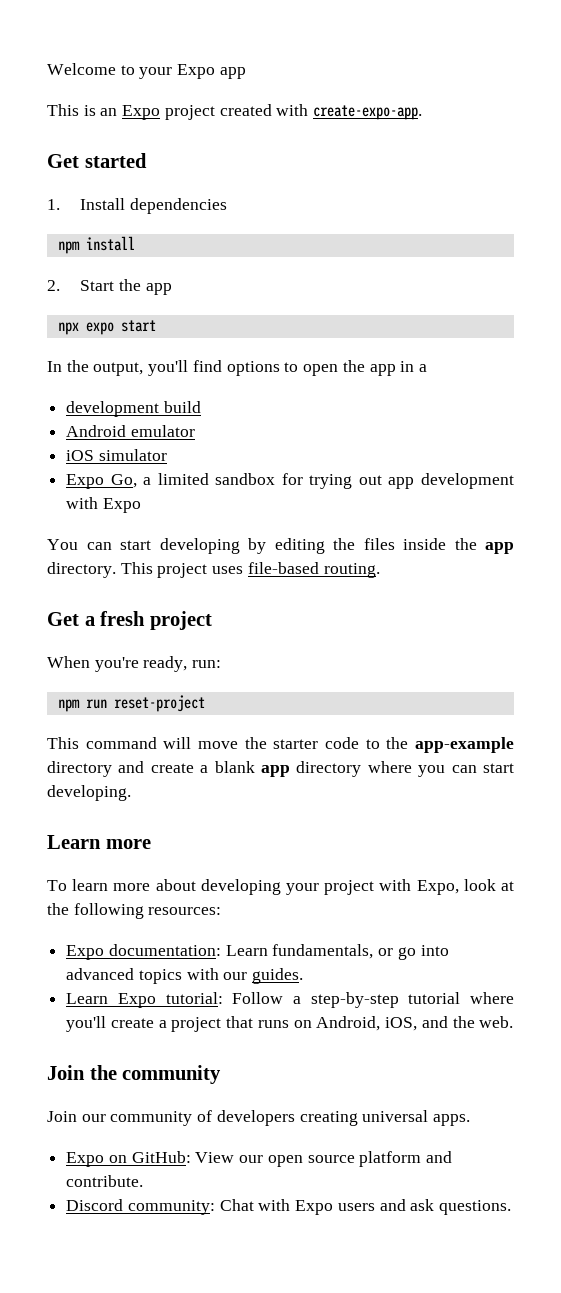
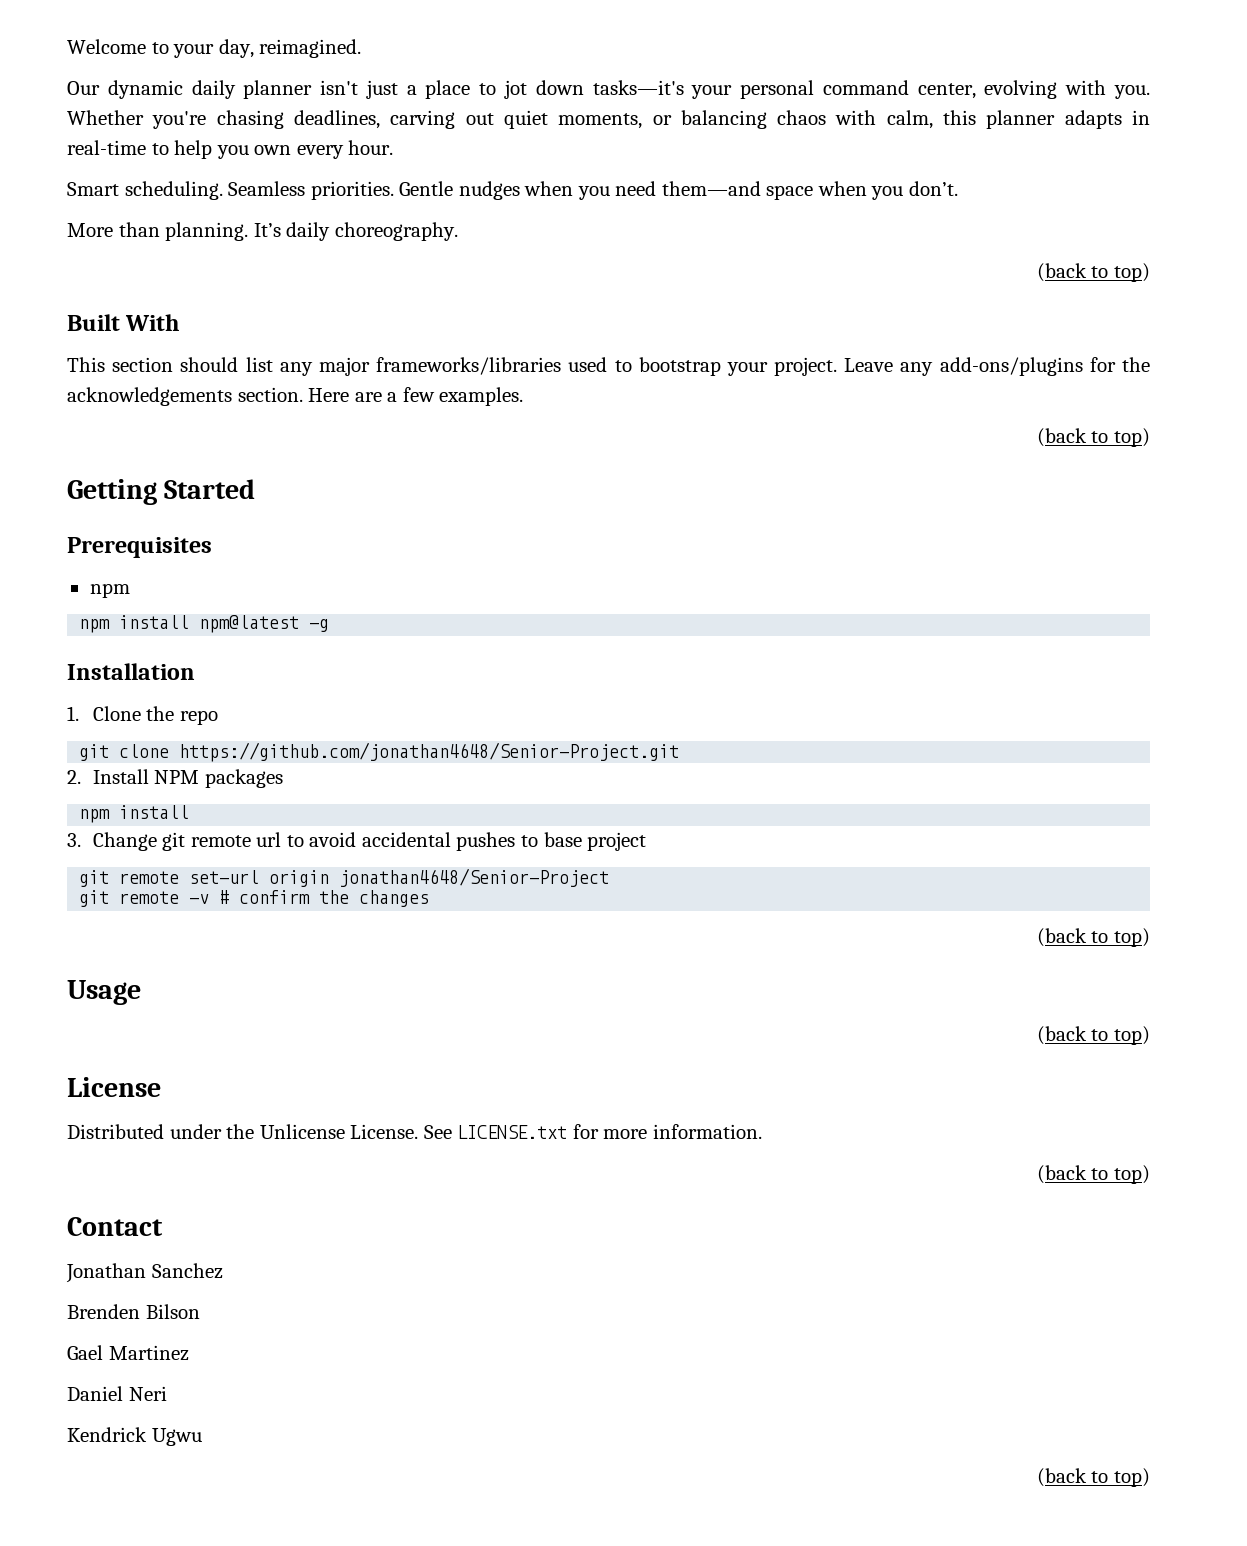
[177,64,246,79] [47,104,423,120] [47,153,147,168] [47,198,228,214] [57,236,135,254] [47,279,172,295] [57,320,156,335] [47,360,427,376] [66,401,201,417] [66,425,195,437] [66,449,167,461] [66,473,514,489] [66,497,141,513] [47,538,514,554] [47,562,380,578] [47,611,212,630] [47,656,222,672] [57,695,205,712] [47,737,514,753] [47,761,514,777] [47,785,131,801] [47,835,151,849] [47,879,514,895] [47,903,222,919] [66,944,449,960] [66,968,304,984] [66,992,514,1008] [66,1016,514,1032] [47,1065,222,1084] [47,1110,471,1126] [66,1151,453,1167] [66,1175,144,1187] [66,1199,512,1215] Expo app // This is an Expo project created with create-expo-app. // Get started // 1. Install dependencies // npm install // 2. Start the app // npx expo start // In the output, you'll find options to open the app in a // development build // Android emulator // iOS simulator // Expo Go, a limited sandbox for trying out app development with Expo // You can start developing by editing the files inside the app directory. This project uses file-based routing. // Get a fresh project // When you're ready, run: // npm run reset-project // This command will move the starter code to the app-example directory and create a blank app directory where you can start developing. // Learn more // To learn more about developing your project with Expo, look at the following resources: // Expo documentation: Learn fundamentals, or go into advanced topics with our guides. // Learn Expo tutorial: Follow a step-by-step tutorial where you'll create a project that runs on Android, iOS, and the web. // Join the community // Join our community of developers creating universal apps. // Expo on GitHub: View our open source platform and contribute. // Discord community: Chat with Expo users and ask questions. -> [218,39,362,58] [67,80,1151,99] [67,110,1150,129] [67,140,394,159] [67,181,958,200] [67,222,458,241] [1036,263,1151,282] [67,314,180,331] [67,357,1150,376] [67,387,524,406] [1036,428,1151,447] [67,479,256,505] [67,537,212,558] [89,583,130,598] [79,615,330,633] [67,663,195,680] [67,706,218,725] [79,742,680,762] [67,769,283,788] [79,805,190,823] [67,832,647,851] [79,868,610,887] [79,890,430,907] [1036,928,1151,947] [67,980,141,1005] [1036,1026,1151,1045] [67,1077,161,1097] [67,1124,762,1139] [1036,1165,1151,1184] [67,1217,163,1236] [66,1263,223,1283] [67,1304,200,1319] [67,1345,189,1361] [67,1386,167,1401] [67,1427,202,1446] [1036,1468,1151,1487] day, reimagined. // Our dynamic daily planner isn't just a place to jot down tasks—it's your personal command center, evolving with you. Whether you're chasing deadlines, carving out quiet moments, or balancing chaos with calm, this planner adapts in real-time to help you own every hour. // Smart scheduling. Seamless priorities. Gentle nudges when you need them—and space when you don’t. // More than planning. It’s daily choreography. // (back to top) // Built With // This section should list any major frameworks/libraries used to bootstrap your project. Leave any add-ons/plugins for the acknowledgements section. Here are a few examples. // (back to top) // Getting Started // Prerequisites // npm // npm install npm@latest -g // Installation // 1. Clone the repo // git clone https://github.com/jonathan4648/Senior-Project.git // 2. Install NPM packages // npm install // 3. Change git remote url to avoid accidental pushes to base project // git remote set-url origin jonathan4648/Senior-Project // git remote -v # confirm the changes // (back to top) // Usage // (back to top) // License // Distributed under the Unlicense License. See LICENSE.txt for more information. // (back to top) // Contact // Jonathan Sanchez // Brenden Bilson // Gael Martinez // Daniel Neri // Kendrick Ugwu // (back to top)

